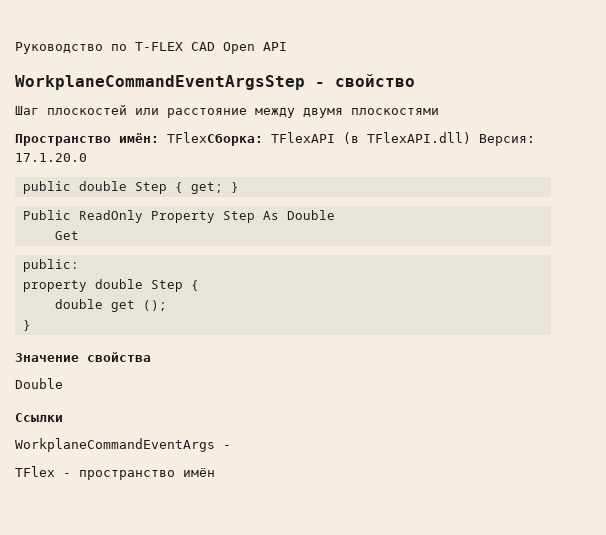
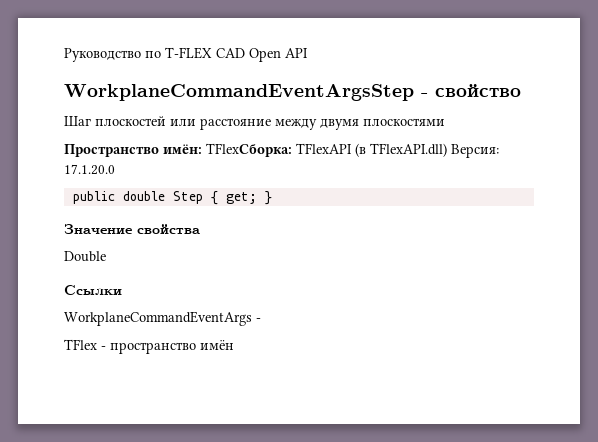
[22,210,335,223] [54,231,79,240] [22,259,79,272] [22,279,199,292] [54,299,167,312] [22,320,31,331] // Public ReadOnly Property Step As Double // Get // public: // property double Step { // double get (); // } -> (272, 198) none

